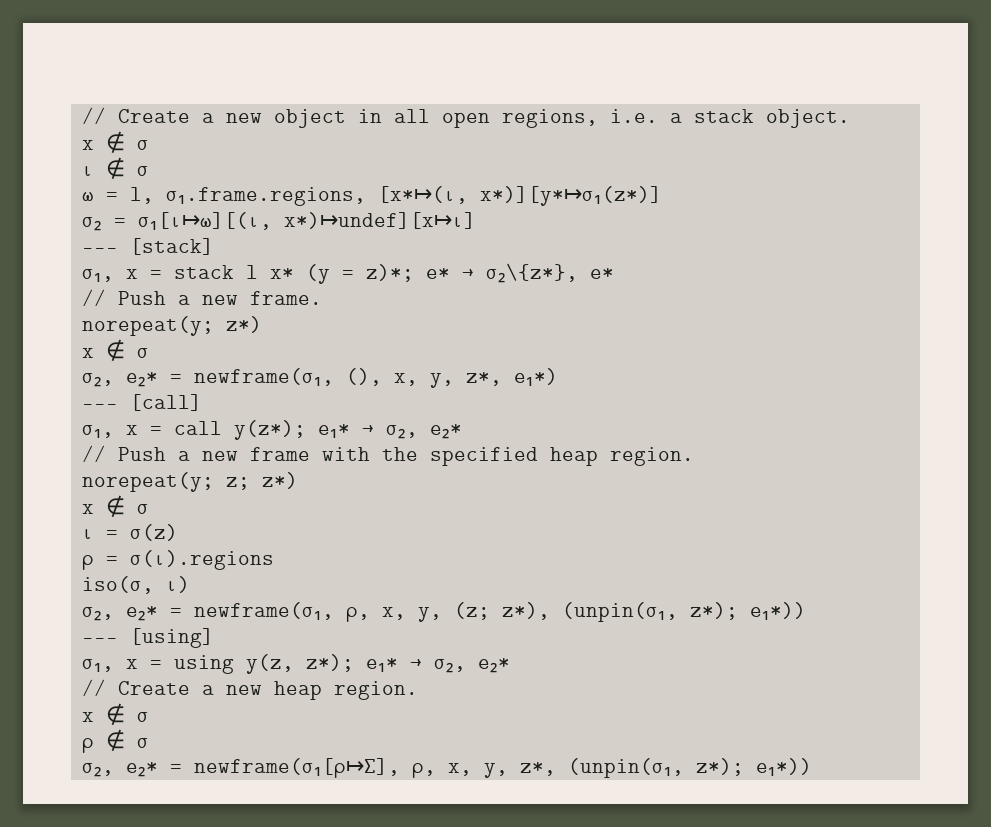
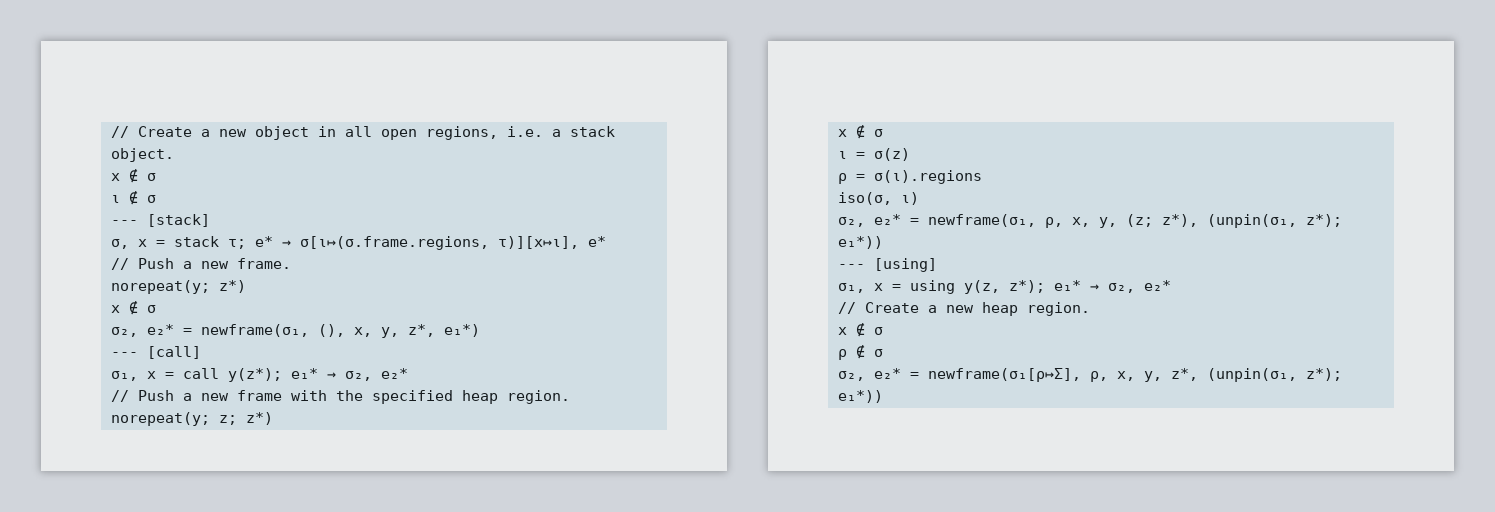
[81,186,662,206] [81,212,476,231] // ω = l, σ₁.frame.regions, [x*↦(ι, x*)][y*↦σ₁(z*)] // σ₂ = σ₁[ι↦ω][(ι, x*)↦undef][x↦ι] -> (157, 199) none
[81,269,114,282] σ₁, -> [111,239,130,249] σ,
[245,263,578,284] l x* (y = z)*; e* → σ₂\{z*}, -> [228,236,580,250] τ; e* → σ[ι↦(σ.frame.regions, τ)][x↦ι],

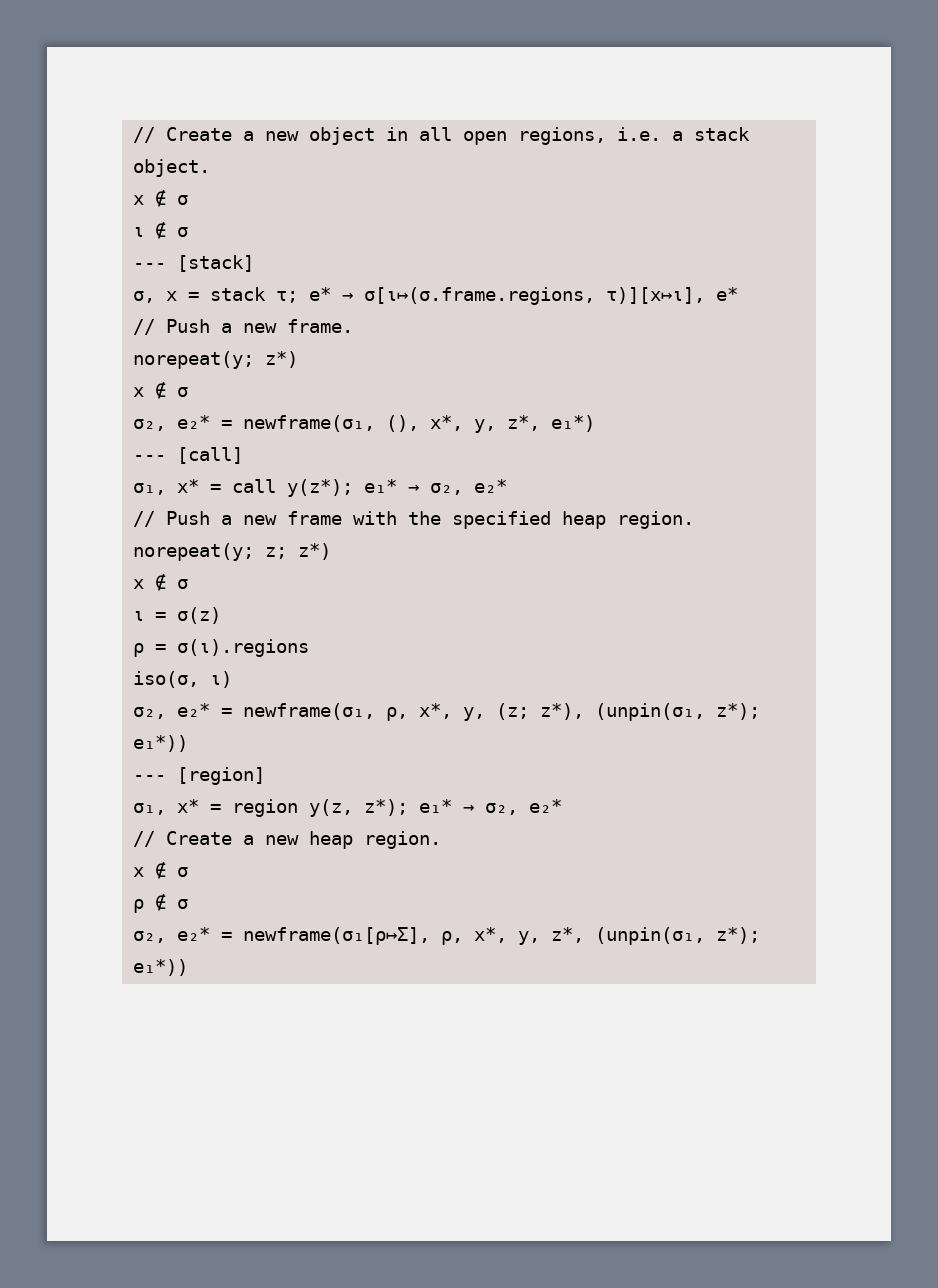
[354,327,373,337] x, -> [430,415,464,431] x*,
[147,371,157,379] x -> [177,479,200,493] x*
[1072,217,1091,227] x, -> [419,703,453,719] x*,
[874,258,938,272] [838,280,956,294] [using] // σ₁, x = using -> [177,767,266,785] [133,799,299,817] [region] // σ₁, x* = region
[1117,371,1136,381] x, -> [474,927,508,943] x*,

